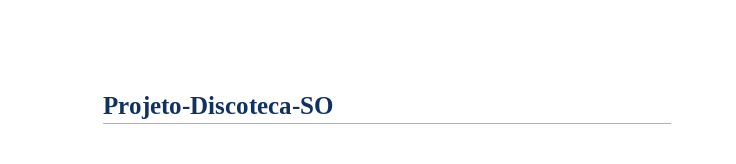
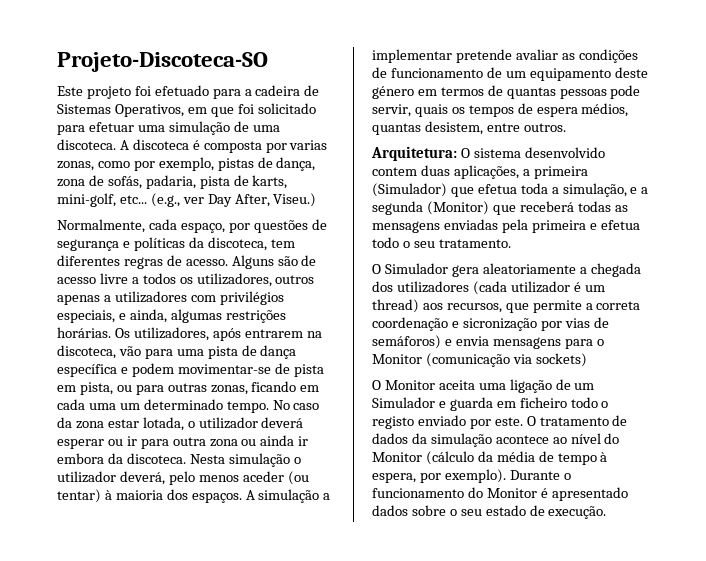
(333, 107) none -> [57,85,320,99] [57,103,316,117] [57,121,280,135] [57,139,328,153] [57,157,316,171] [57,175,288,189] [57,193,317,207] [57,219,327,233] [57,237,295,251] [57,255,317,269] [57,273,315,287] [57,291,284,305] [57,309,286,323] [57,327,322,341] [57,345,297,359] [57,363,324,377] [57,381,320,395] [57,399,320,413] [57,417,304,431] [57,435,309,449] [57,453,301,467] [57,471,309,485] [57,489,331,503] [372,49,638,63] [372,67,648,81] [372,85,641,99] [372,103,629,117] [372,121,566,135] [371,146,605,161] [372,165,588,179] [372,183,649,197] [372,201,628,215] [372,219,640,233] [372,237,511,248] [372,263,641,277] [372,281,605,295] [372,299,641,313] [372,317,609,331] [372,335,604,349] [372,353,587,367] [372,379,595,393] [372,397,609,411] [372,415,628,429] [372,433,620,447] [372,451,608,465] [372,469,571,483] [372,487,628,501] [372,505,607,519] // Este projeto foi efetuado para a cadeira de Sistemas Operativos, em que foi solicitado para efetuar uma simulação de uma discoteca. A discoteca é composta por varias zonas, como por exemplo, pistas de dança, zona de sofás, padaria, pista de karts, mini-golf, etc... (e.g., ver Day After, Viseu.) // Normalmente, cada espaço, por questões de segurança e políticas da discoteca, tem diferentes regras de acesso. Alguns são de acesso livre a todos os utilizadores, outros apenas a utilizadores com privilégios especiais, e ainda, algumas restrições horárias. Os utilizadores, após entrarem na discoteca, vão para uma pista de dança específica e podem movimentar-se de pista em pista, ou para outras zonas, ficando em cada uma um determinado tempo. No caso da zona estar lotada, o utilizador deverá esperar ou ir para outra zona ou ainda ir embora da discoteca. Nesta simulação o utilizador deverá, pelo menos aceder (ou tentar) à maioria dos espaços. A simulação a implementar pretende avaliar as condições de funcionamento de um equipamento deste género em termos de quantas pessoas pode servir, quais os tempos de espera médios, quantas desistem, entre outros. // Arquitetura: O sistema desenvolvido contem duas aplicações, a primeira (Simulador) que efetua toda a simulação, e a segunda (Monitor) que receberá todas as mensagens enviadas pela primeira e efetua todo o seu tratamento. // O Simulador gera aleatoriamente a chegada dos utilizadores (cada utilizador é um thread) aos recursos, que permite a correta coordenação e sicronização por vias de semáforos) e envia mensagens para o Monitor (comunicação via sockets) // O Monitor aceita uma ligação de um Simulador e guarda em ficheiro todo o registo enviado por este. O tratamento de dados da simulação acontece ao nível do Monitor (cálculo da média de tempo à espera, por exemplo). Durante o funcionamento do Monitor é apresentado dados sobre o seu estado de execução.

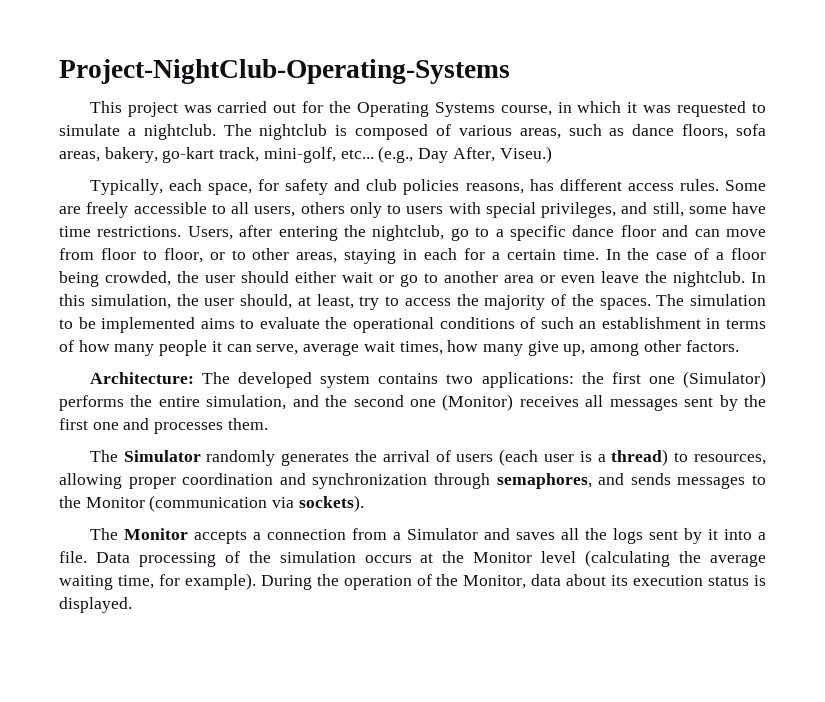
[57,52,268,72] [57,85,320,99] [57,103,316,117] [57,121,280,135] [57,139,328,153] [57,157,316,171] [57,175,288,189] Projeto-Discoteca-SO // Este projeto foi efetuado para a cadeira de Sistemas Operativos, em que foi solicitado para efetuar uma simulação de uma discoteca. A discoteca é composta por varias zonas, como por exemplo, pistas de dança, zona de sofás, padaria, pista de karts, -> [59,59,510,84] [89,101,766,117] [59,124,766,140] [59,147,260,163] Project-NightClub-Operating-Systems // This project was carried out for the Operating Systems course, in which it was requested to simulate a nightclub. The nightclub is composed of various areas, such as dance floors, sofa areas, bakery, go-kart track,
[182,197,204,204] ver -> (414, 154) none
[57,219,327,233] [57,237,295,251] [57,255,317,269] [57,273,315,287] [57,291,284,305] [57,309,286,323] [57,327,322,341] [57,345,297,359] [57,363,324,377] [57,381,320,395] [57,399,320,413] [57,417,304,431] [57,435,309,449] [57,453,301,467] [57,471,309,485] [57,489,331,503] [372,49,638,63] [372,67,648,81] [372,85,641,99] [372,103,629,117] [372,121,566,135] [371,146,605,161] [372,165,588,179] [372,183,649,197] [372,201,628,215] [372,219,640,233] [372,237,511,248] [372,263,641,277] [372,281,605,295] [372,299,641,313] [372,317,609,331] [372,335,604,349] [372,353,587,367] [372,379,595,393] [372,397,609,411] [372,415,628,429] [372,433,620,447] [372,451,608,465] [372,469,571,483] [372,487,628,501] [372,505,607,519] Normalmente, cada espaço, por questões de segurança e políticas da discoteca, tem diferentes regras de acesso. Alguns são de acesso livre a todos os utilizadores, outros apenas a utilizadores com privilégios especiais, e ainda, algumas restrições horárias. Os utilizadores, após entrarem na discoteca, vão para uma pista de dança específica e podem movimentar-se de pista em pista, ou para outras zonas, ficando em cada uma um determinado tempo. No caso da zona estar lotada, o utilizador deverá esperar ou ir para outra zona ou ainda ir embora da discoteca. Nesta simulação o utilizador deverá, pelo menos aceder (ou tentar) à maioria dos espaços. A simulação a implementar pretende avaliar as condições de funcionamento de um equipamento deste género em termos de quantas pessoas pode servir, quais os tempos de espera médios, quantas desistem, entre outros. // Arquitetura: O sistema desenvolvido contem duas aplicações, a primeira (Simulador) que efetua toda a simulação, e a segunda (Monitor) que receberá todas as mensagens enviadas pela primeira e efetua todo o seu tratamento. // O Simulador gera aleatoriamente a chegada dos utilizadores (cada utilizador é um thread) aos recursos, que permite a correta coordenação e sicronização por vias de semáforos) e envia mensagens para o Monitor (comunicação via sockets) // O Monitor aceita uma ligação de um Simulador e guarda em ficheiro todo o registo enviado por este. O tratamento de dados da simulação acontece ao nível do Monitor (cálculo da média de tempo à espera, por exemplo). Durante o funcionamento do Monitor é apresentado dados sobre o seu estado de execução. -> [89,179,766,195] [59,202,766,218] [59,225,766,241] [59,248,766,264] [59,271,766,287] [59,294,766,310] [59,317,766,333] [59,340,739,356] [89,371,766,388] [59,394,767,411] [59,418,268,434] [89,449,767,466] [59,473,767,489] [59,495,364,512] [89,528,766,544] [59,550,766,567] [59,573,766,590] [59,597,132,613] Typically, each space, for safety and club policies reasons, has different access rules. Some are freely accessible to all users, others only to users with special privileges, and still, some have time restrictions. Users, after entering the nightclub, go to a specific dance floor and can move from floor to floor, or to other areas, staying in each for a certain time. In the case of a floor being crowded, the user should either wait or go to another area or even leave the nightclub. In this simulation, the user should, at least, try to access the majority of the spaces. The simulation to be implemented aims to evaluate the operational conditions of such an establishment in terms of how many people it can serve, average wait times, how many give up, among other factors. // Architecture: The developed system contains two applications: the first one (Simulator) performs the entire simulation, and the second one (Monitor) receives all messages sent by the first one and processes them. // The Simulator randomly generates the arrival of users (each user is a thread) to resources, allowing proper coordination and synchronization through semaphores, and sends messages to the Monitor (communication via sockets). // The Monitor accepts a connection from a Simulator and saves all the logs sent by it into a file. Data processing of the simulation occurs at the Monitor level (calculating the average waiting time, for example). During the operation of the Monitor, data about its execution status is displayed.

